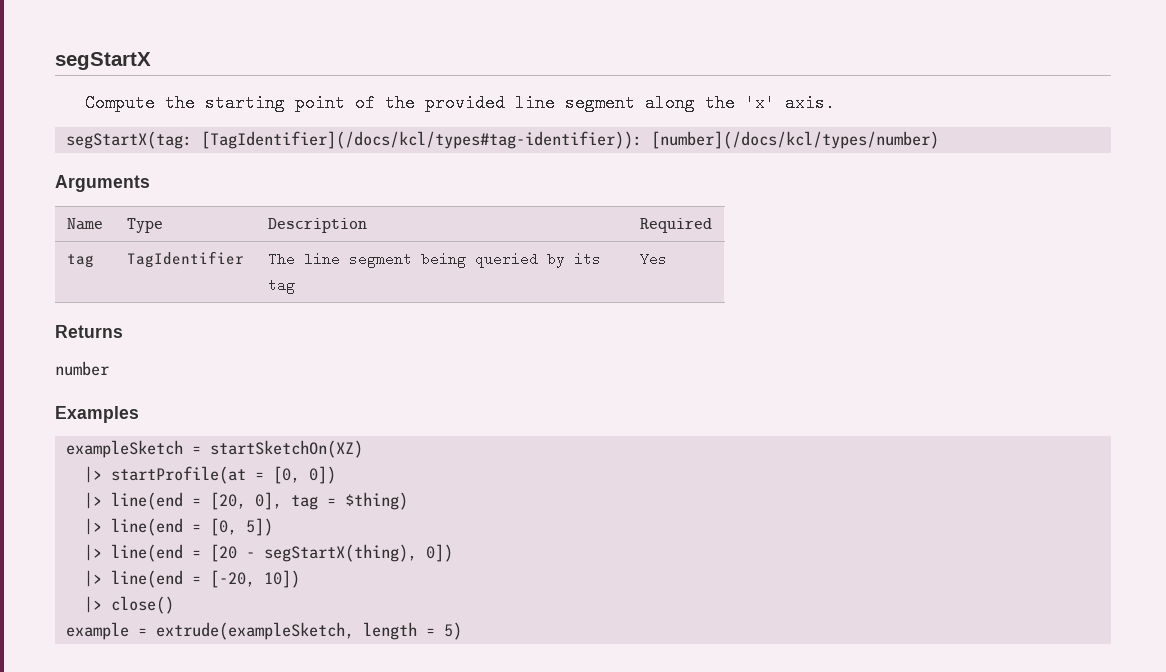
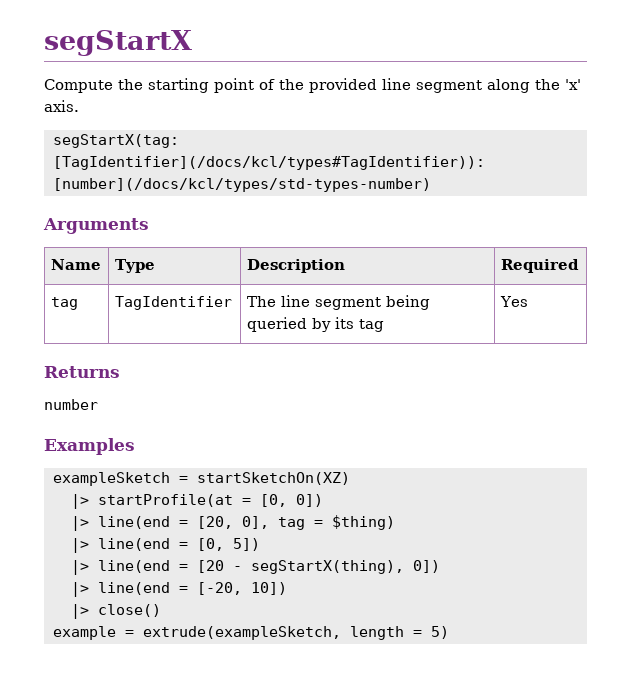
[201,131,940,149] [TagIdentifier](/docs/kcl/types#tag-identifier)): [number](/docs/kcl/types/number) -> [52,156,485,170] [52,178,431,192] [TagIdentifier](/docs/kcl/types#TagIdentifier)): [number](/docs/kcl/types/std-types-number)

